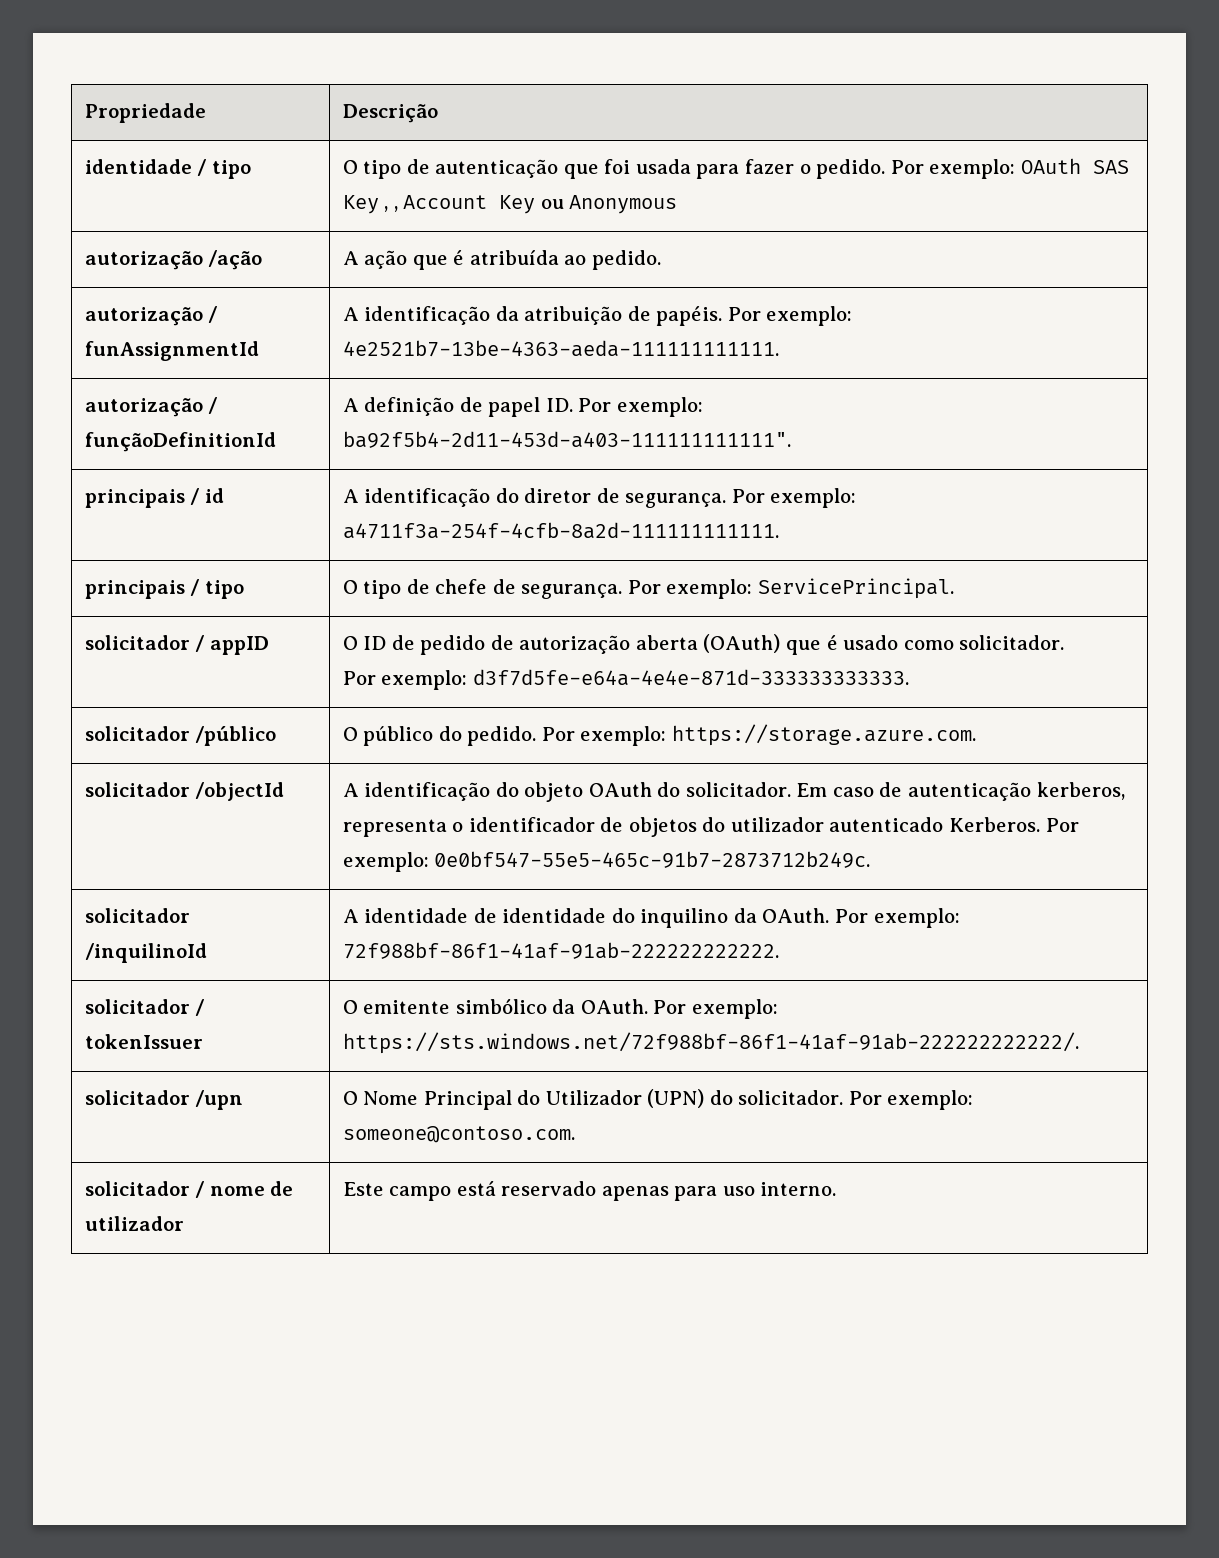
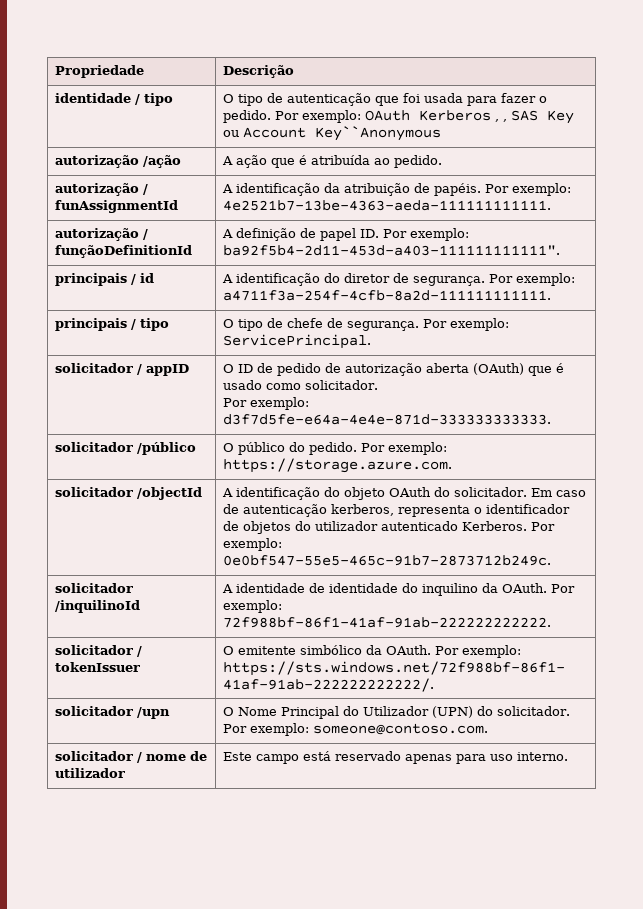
[1092,160,1129,174] [342,195,678,214] SAS Key , , Account Key ou Anonymous -> [419,110,575,124] [223,126,442,141] Kerberos , , SAS Key ou Account Key``Anonymous

